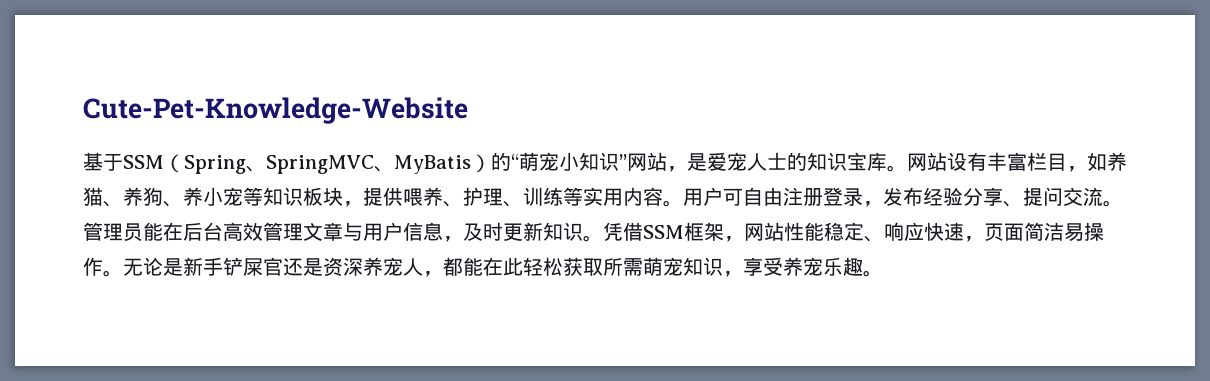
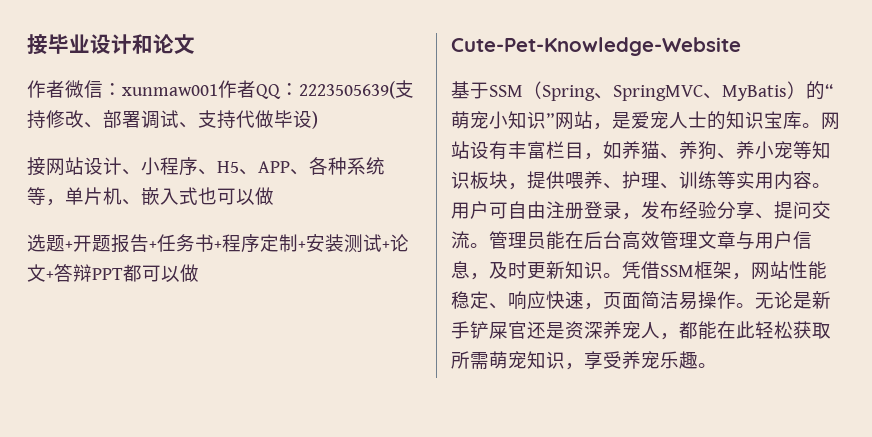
(83, 110) none -> [27,34,195,55] [27,80,414,99] [27,110,318,129] [27,157,385,176] [27,187,274,206] [27,234,409,253] [27,264,199,282] 接毕业设计和论文 // 作者微信：xunmaw001作者QQ：2223505639(支持修改、部署调试、支持代做毕设) // 接网站设计、小程序、H5、APP、各种系统等，单片机、嵌入式也可以做 // 选题+开题报告+任务书+程序定制+安装测试+论文+答辩PPT都可以做 //

